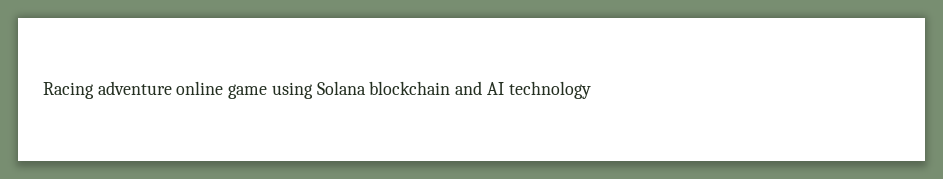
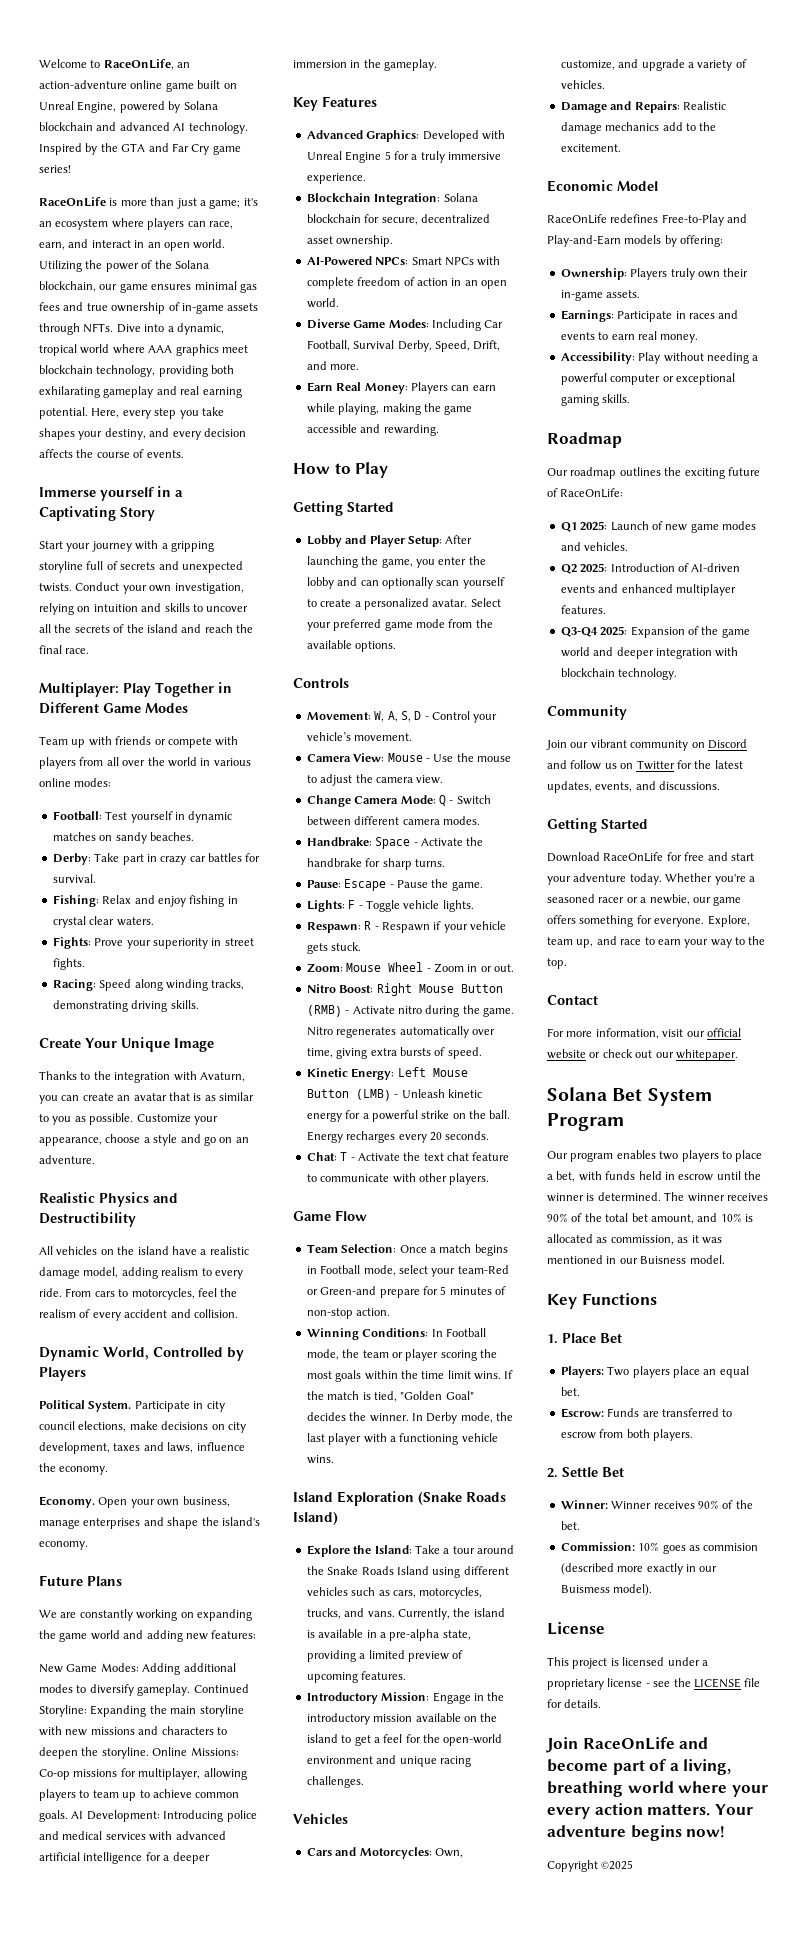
[43,81,591,99] Racing adventure online game using Solana blockchain and AI technology -> [39,59,191,70] [39,80,237,92] [39,101,218,113] [39,122,248,134] [39,143,241,155] [39,165,71,173] [39,197,258,209] [39,218,233,230] [39,239,226,251] [39,260,209,272] [39,281,257,293] [39,302,259,314] [39,323,224,335] [39,344,248,356] [39,365,235,377] [39,386,242,398] [39,407,224,419] [39,428,246,440] [39,449,184,458] [39,486,183,501] [39,506,155,521] [39,540,214,552] [39,561,243,573] [39,582,244,594] [39,603,249,615] [39,624,253,633] [39,645,90,654] [39,682,232,697] [39,702,188,714] [39,736,239,748] [39,757,251,769] [39,778,112,787] [52,811,233,823] [52,832,194,844] [52,853,261,865] [52,874,96,883] [52,895,238,907] [52,916,154,928] [52,937,254,949] [52,958,85,970] [52,979,245,991] [52,1000,199,1012] [39,1037,214,1052] [39,1071,245,1083] [39,1092,254,1104] [39,1113,218,1125] [39,1134,249,1146] [39,1155,95,1164] [39,1192,178,1207] [39,1212,136,1227] [39,1246,249,1255] [39,1267,243,1279] [39,1288,238,1300] [39,1309,238,1321] [39,1346,244,1361] [39,1367,86,1381] [39,1400,225,1412] [39,1421,246,1433] [39,1442,245,1454] [39,1463,109,1475] [39,1496,230,1508] [39,1517,260,1529] [39,1541,88,1550] [39,1575,122,1586] [39,1609,252,1621] [39,1630,257,1642] [39,1663,236,1675] [39,1684,249,1696] [39,1705,244,1717] [39,1726,227,1736] [39,1747,239,1759] [39,1768,247,1780] [39,1789,240,1801] [39,1810,257,1822] [39,1831,226,1841] [39,1852,210,1864] [293,59,438,71] [293,96,377,111] [306,130,505,142] [306,151,501,163] [306,173,366,184] [306,193,478,205] [306,214,490,225] [306,235,394,247] [306,256,501,266] [306,277,507,289] [306,298,339,308] [306,319,504,331] [306,340,501,352] [306,361,360,370] [306,382,496,394] [306,403,473,415] [306,424,439,436] [293,462,389,478] [293,501,394,516] [306,535,473,547] [306,556,486,568] [306,577,505,589] [306,598,501,610] [306,619,493,631] [306,640,397,652] [293,678,349,688] [306,711,498,723] [306,732,413,741] [306,753,511,762] [306,774,444,786] [306,795,491,807] [306,816,480,826] [306,837,484,849] [306,858,445,870] [306,879,483,891] [306,900,474,912] [306,921,506,933] [306,942,362,954] [306,962,514,973] [306,983,503,996] [306,1005,514,1017] [306,1026,495,1038] [306,1047,482,1059] [306,1067,468,1080] [306,1089,482,1101] [306,1110,511,1122] [306,1131,490,1143] [306,1152,510,1161] [306,1173,490,1185] [293,1210,367,1221] [306,1244,508,1256] [306,1265,509,1277] [306,1286,506,1298] [306,1308,391,1319] [306,1328,486,1340] [306,1349,497,1361] [306,1370,514,1382] [306,1391,474,1402] [306,1412,513,1424] [306,1433,498,1445] [306,1455,334,1464] [293,1491,506,1506] [293,1511,338,1525] [306,1545,514,1557] [306,1566,509,1578] [306,1587,483,1599] [306,1608,505,1620] [306,1629,471,1641] [306,1650,464,1662] [306,1671,407,1683] [306,1692,505,1704] [306,1713,498,1725] [306,1734,503,1746] [306,1755,471,1767] [306,1776,364,1788] [293,1813,348,1824] [306,1847,463,1859] [560,59,747,71] [560,80,605,89] [560,101,726,113] [560,122,717,134] [560,144,621,152] [547,180,658,192] [547,214,748,226] [547,235,724,247] [560,268,749,280] [560,290,641,301] [560,310,739,322] [560,331,699,343] [560,352,759,364] [560,373,735,385] [560,394,631,406] [547,432,622,448] [547,467,760,479] [547,488,624,498] [560,521,756,533] [560,542,629,551] [560,563,741,574] [560,584,736,596] [560,605,606,614] [560,626,750,638] [560,647,739,659] [560,668,678,680] [547,705,627,720] [546,739,747,751] [547,760,743,770] [547,781,721,793] [547,818,648,833] [547,852,754,862] [547,873,755,885] [547,894,742,906] [547,915,750,927] [547,936,766,948] [547,958,567,969] [547,995,598,1005] [547,1028,741,1039] [547,1049,738,1061] [547,1087,712,1106] [547,1113,624,1131] [547,1150,763,1162] [547,1171,761,1182] [547,1192,768,1202] [547,1213,753,1224] [547,1234,722,1245] [547,1255,725,1264] [547,1293,657,1309] [547,1333,622,1344] [560,1366,749,1378] [560,1387,580,1396] [560,1408,733,1418] [560,1429,693,1441] [547,1467,624,1478] [560,1500,753,1509] [560,1521,580,1530] [560,1542,759,1554] [560,1563,718,1575] [560,1584,653,1596] [547,1622,605,1635] [547,1657,708,1669] [547,1678,761,1690] [547,1699,602,1708] [546,1737,709,1753] [547,1759,732,1775] [547,1781,768,1797] [547,1803,753,1819] [547,1825,726,1841] [547,1860,634,1872] Welcome to RaceOnLife, an action-adventure online game built on Unreal Engine, powered by Solana blockchain and advanced AI technology. Inspired by the GTA and Far Cry game series! // RaceOnLife is more than just a game; it's an ecosystem where players can race, earn, and interact in an open world. Utilizing the power of the Solana blockchain, our game ensures minimal gas fees and true ownership of in-game assets through NFTs. Dive into a dynamic, tropical world where AAA graphics meet blockchain technology, providing both exhilarating gameplay and real earning potential. Here, every step you take shapes your destiny, and every decision affects the course of events. // Immerse yourself in a Captivating Story // Start your journey with a gripping storyline full of secrets and unexpected twists. Conduct your own investigation, relying on intuition and skills to uncover all the secrets of the island and reach the final race. // Multiplayer: Play Together in Different Game Modes // Team up with friends or compete with players from all over the world in various online modes: // Football: Test yourself in dynamic matches on sandy beaches. // Derby: Take part in crazy car battles for survival. // Fishing: Relax and enjoy fishing in crystal clear waters. // Fights: Prove your superiority in street fights. // Racing: Speed along winding tracks, demonstrating driving skills. // Create Your Unique Image // Thanks to the integration with Avaturn, you can create an avatar that is as similar to you as possible. Customize your appearance, choose a style and go on an adventure. // Realistic Physics and Destructibility // All vehicles on the island have a realistic damage model, adding realism to every ride. From cars to motorcycles, feel the realism of every accident and collision. // Dynamic World, Controlled by Players // Political System. Participate in city council elections, make decisions on city development, taxes and laws, influence the economy. // Economy. Open your own business, manage enterprises and shape the island's economy. // Future Plans // We are constantly working on expanding the game world and adding new features: // New Game Modes: Adding additional modes to diversify gameplay. Continued Storyline: Expanding the main storyline with new missions and characters to deepen the storyline. Online Missions: Co-op missions for multiplayer, allowing players to team up to achieve common goals. AI Development: Introducing police and medical services with advanced artificial intelligence for a deeper immersion in the gameplay. // Key Features // Advanced Graphics: Developed with Unreal Engine 5 for a truly immersive experience. // Blockchain Integration: Solana blockchain for secure, decentralized asset ownership. // AI-Powered NPCs: Smart NPCs with complete freedom of action in an open world. // Diverse Game Modes: Including Car Football, Survival Derby, Speed, Drift, and more. // Earn Real Money: Players can earn while playing, making the game accessible and rewarding. // How to Play // Getting Started // Lobby and Player Setup: After launching the game, you enter the lobby and can optionally scan yourself to create a personalized avatar. Select your preferred game mode from the available options. // Controls // Movement: W, A, S, D - Control your vehicle’s movement. // Camera View: Mouse - Use the mouse to adjust the camera view. // Change Camera Mode: Q - Switch between different camera modes. // Handbrake: Space - Activate the handbrake for sharp turns. // Pause: Escape - Pause the game. // Lights: F - Toggle vehicle lights. // Respawn: R - Respawn if your vehicle gets stuck. // Zoom: Mouse Wheel - Zoom in or out. // Nitro Boost: Right Mouse Button (RMB) - Activate nitro during the game. Nitro regenerates automatically over time, giving extra bursts of speed. // Kinetic Energy: Left Mouse Button (LMB) - Unleash kinetic energy for a powerful strike on the ball. Energy recharges every 20 seconds. // Chat: T - Activate the text chat feature to communicate with other players. // Game Flow // Team Selection: Once a match begins in Football mode, select your team-Red or Green-and prepare for 5 minutes of non-stop action. // Winning Conditions: In Football mode, the team or player scoring the most goals within the time limit wins. If the match is tied, "Golden Goal" decides the winner. In Derby mode, the last player with a functioning vehicle wins. // Island Exploration (Snake Roads Island) // Explore the Island: Take a tour around the Snake Roads Island using different vehicles such as cars, motorcycles, trucks, and vans. Currently, the island is available in a pre-alpha state, providing a limited preview of upcoming features. // Introductory Mission: Engage in the introductory mission available on the island to get a feel for the open-world environment and unique racing challenges. // Vehicles // Cars and Motorcycles: Own, customize, and upgrade a variety of vehicles. // Damage and Repairs: Realistic damage mechanics add to the excitement. // Economic Model // RaceOnLife redefines Free-to-Play and Play-and-Earn models by offering: // Ownership: Players truly own their in-game assets. // Earnings: Participate in races and events to earn real money. // Accessibility: Play without needing a powerful computer or exceptional gaming skills. // Roadmap // Our roadmap outlines the exciting future of RaceOnLife: // Q1 2025: Launch of new game modes and vehicles. // Q2 2025: Introduction of AI-driven events and enhanced multiplayer features. // Q3-Q4 2025: Expansion of the game world and deeper integration with blockchain technology. // Community // Join our vibrant community on Discord and follow us on Twitter for the latest updates, events, and discussions. // Getting Started // Download RaceOnLife for free and start your adventure today. Whether you're a seasoned racer or a newbie, our game offers something for everyone. Explore, team up, and race to earn your way to the top. // Contact // For more information, visit our official website or check out our whitepaper. // Solana Bet System Program // Our program enables two players to place a bet, with funds held in escrow until the winner is determined. The winner receives 90% of the total bet amount, and 10% is allocated as commission, as it was mentioned in our Buisness model. // Key Functions // 1. Place Bet // Players: Two players place an equal bet. // Escrow: Funds are transferred to escrow from both players. // 2. Settle Bet // Winner: Winner receives 90% of the bet. // Commission: 10% goes as commision (described more exactly in our Buismess model). // License // This project is licensed under a proprietary license - see the LICENSE file for details. // Join RaceOnLife and become part of a living, breathing world where your every action matters. Your adventure begins now! // Copyright ©2025

